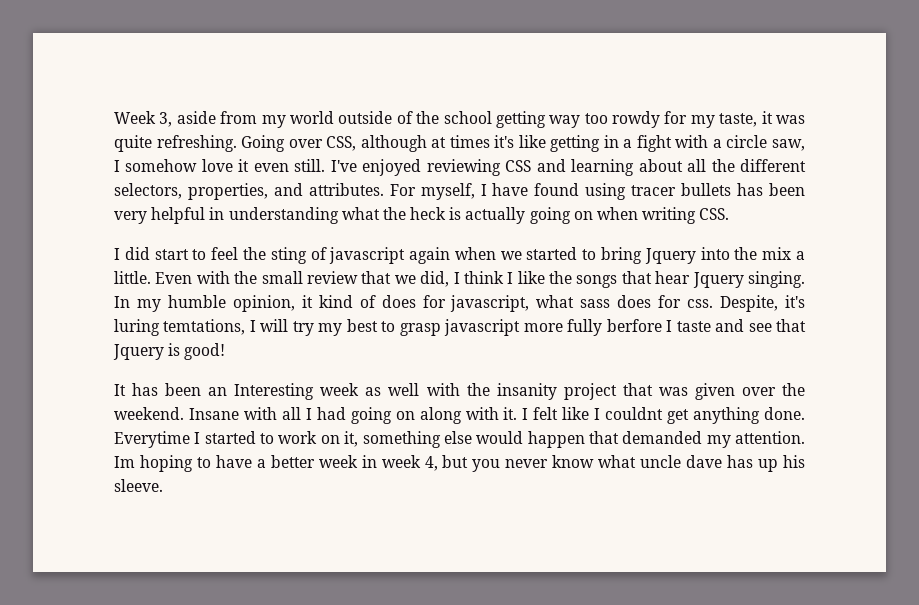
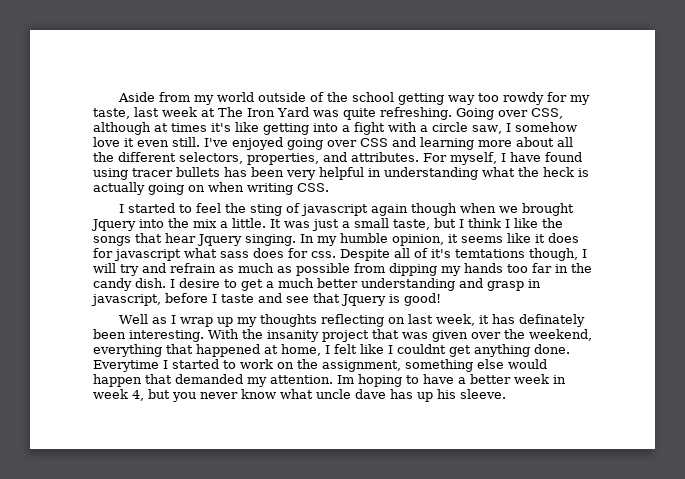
[114,111,216,127] Week 3, aside -> [117,92,155,102] Aside
[761,111,773,124] it -> [134,107,309,117] last week at The Iron Yard
[603,135,619,148] in -> [313,123,338,132] into
[426,159,501,176] reviewing -> [287,138,357,150] going over
(635, 167) none -> [478,140,512,147] more
[124,247,189,260] did start -> [127,203,175,213] started
(451, 255) none -> [410,203,457,216] though
[526,247,643,264] started to bring -> [521,203,574,216] brought
[155,271,450,287] Even with the small review that we did, -> [270,218,456,231] It was just a small taste, but
[318,295,530,312] kind of does for javascript, -> [461,233,579,243] [93,248,181,261] seems like it does for javascript
[720,295,805,312] [114,319,662,336] Despite, it's luring temtations, I will try my best to grasp javascript more fully berfore -> [340,248,587,261] [93,263,592,276] [93,278,541,291] [91,293,208,306] Despite all of it's temtations though, I will try and refrain as much as possible from dipping my hands too far in the candy dish. I desire to get a much better understanding and grasp in javascript, before
[114,383,460,400] It has been an Interesting week as well with -> [118,314,585,327] [93,329,239,342] Well as I wrap up my thoughts reflecting on last week, it has definately been interesting. With
[114,407,518,424] weekend. Insane with all I had going on along with it. -> [529,329,592,341] [93,344,321,357] weekend, everything that happened at home,
[344,431,359,447] it, -> [297,359,401,372] the assignment,

